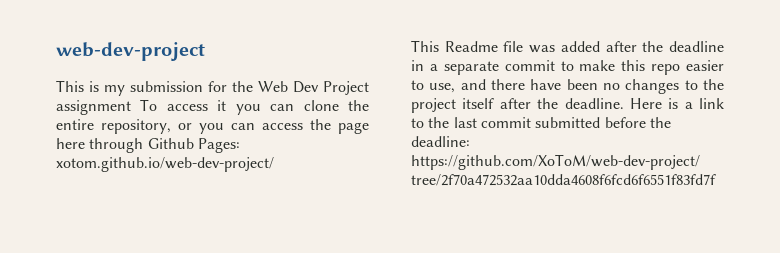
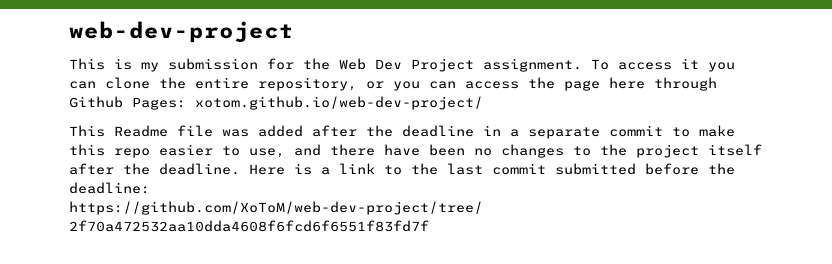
[56,100,131,115] assignment -> [483,58,582,72] assignment.

